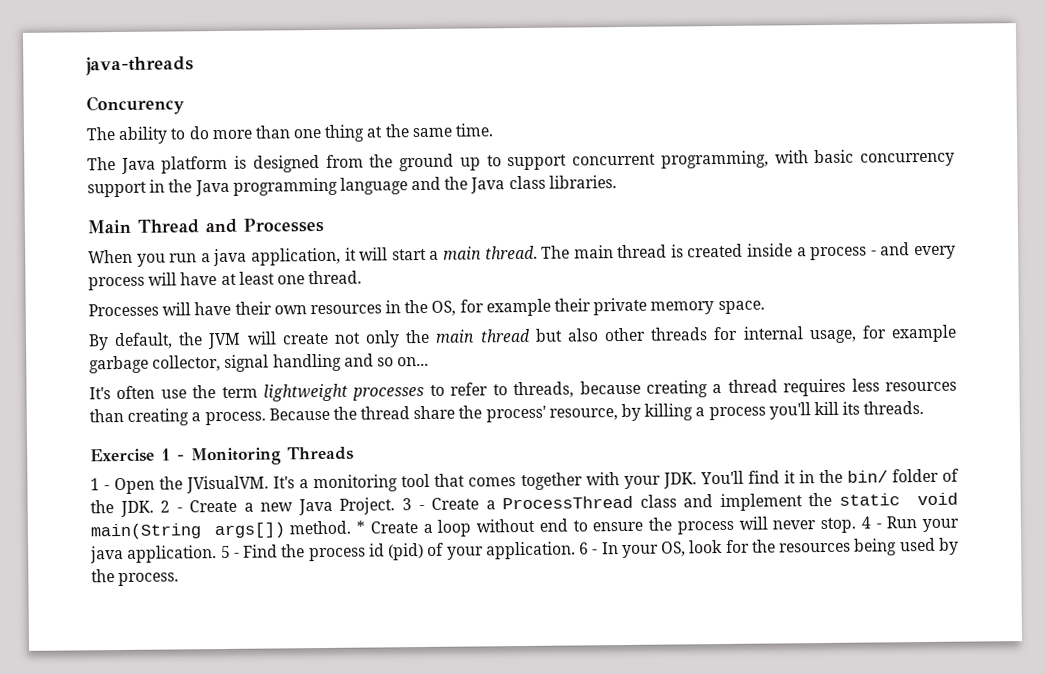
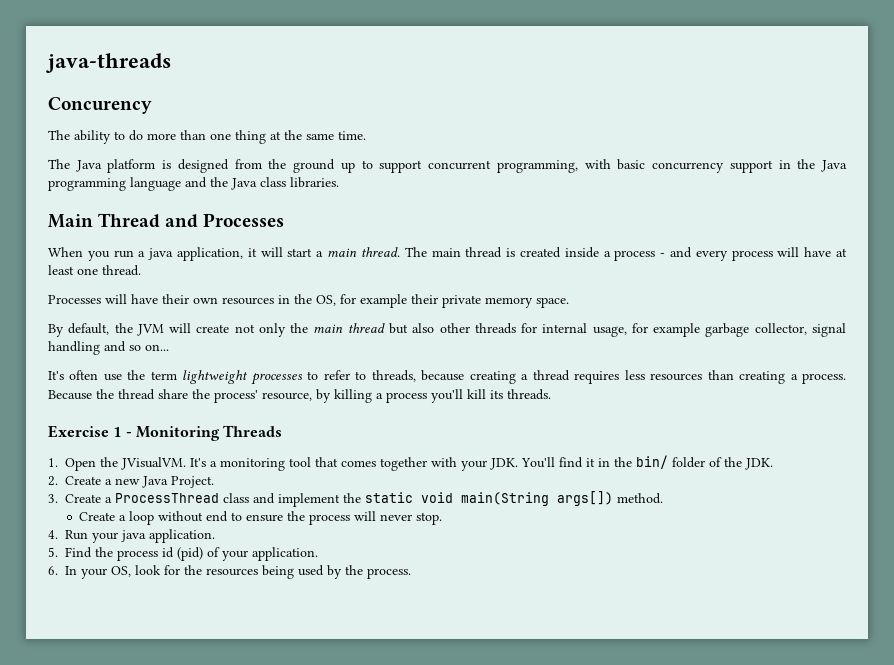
[90,478,111,491] 1 - -> [48,458,58,467] 1.
[160,500,183,513] 2 - -> [48,476,58,486] // 2.
[401,498,425,511] 3 - -> [48,494,58,503] // 3.
[356,520,366,534] * -> (663, 498) //
[860,516,882,529] 4 - -> [48,530,58,539] // 4.
[220,545,240,559] 5 - -> [48,547,58,557] // 5.
[579,542,599,555] 6 - -> [48,566,58,575] // 6.

